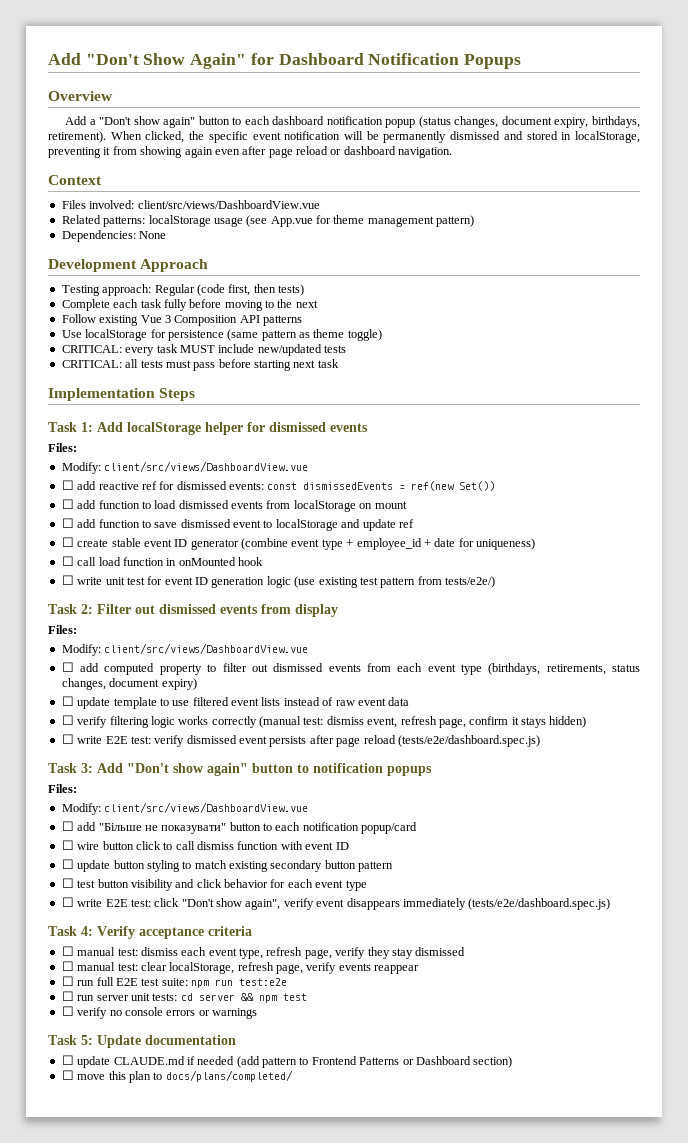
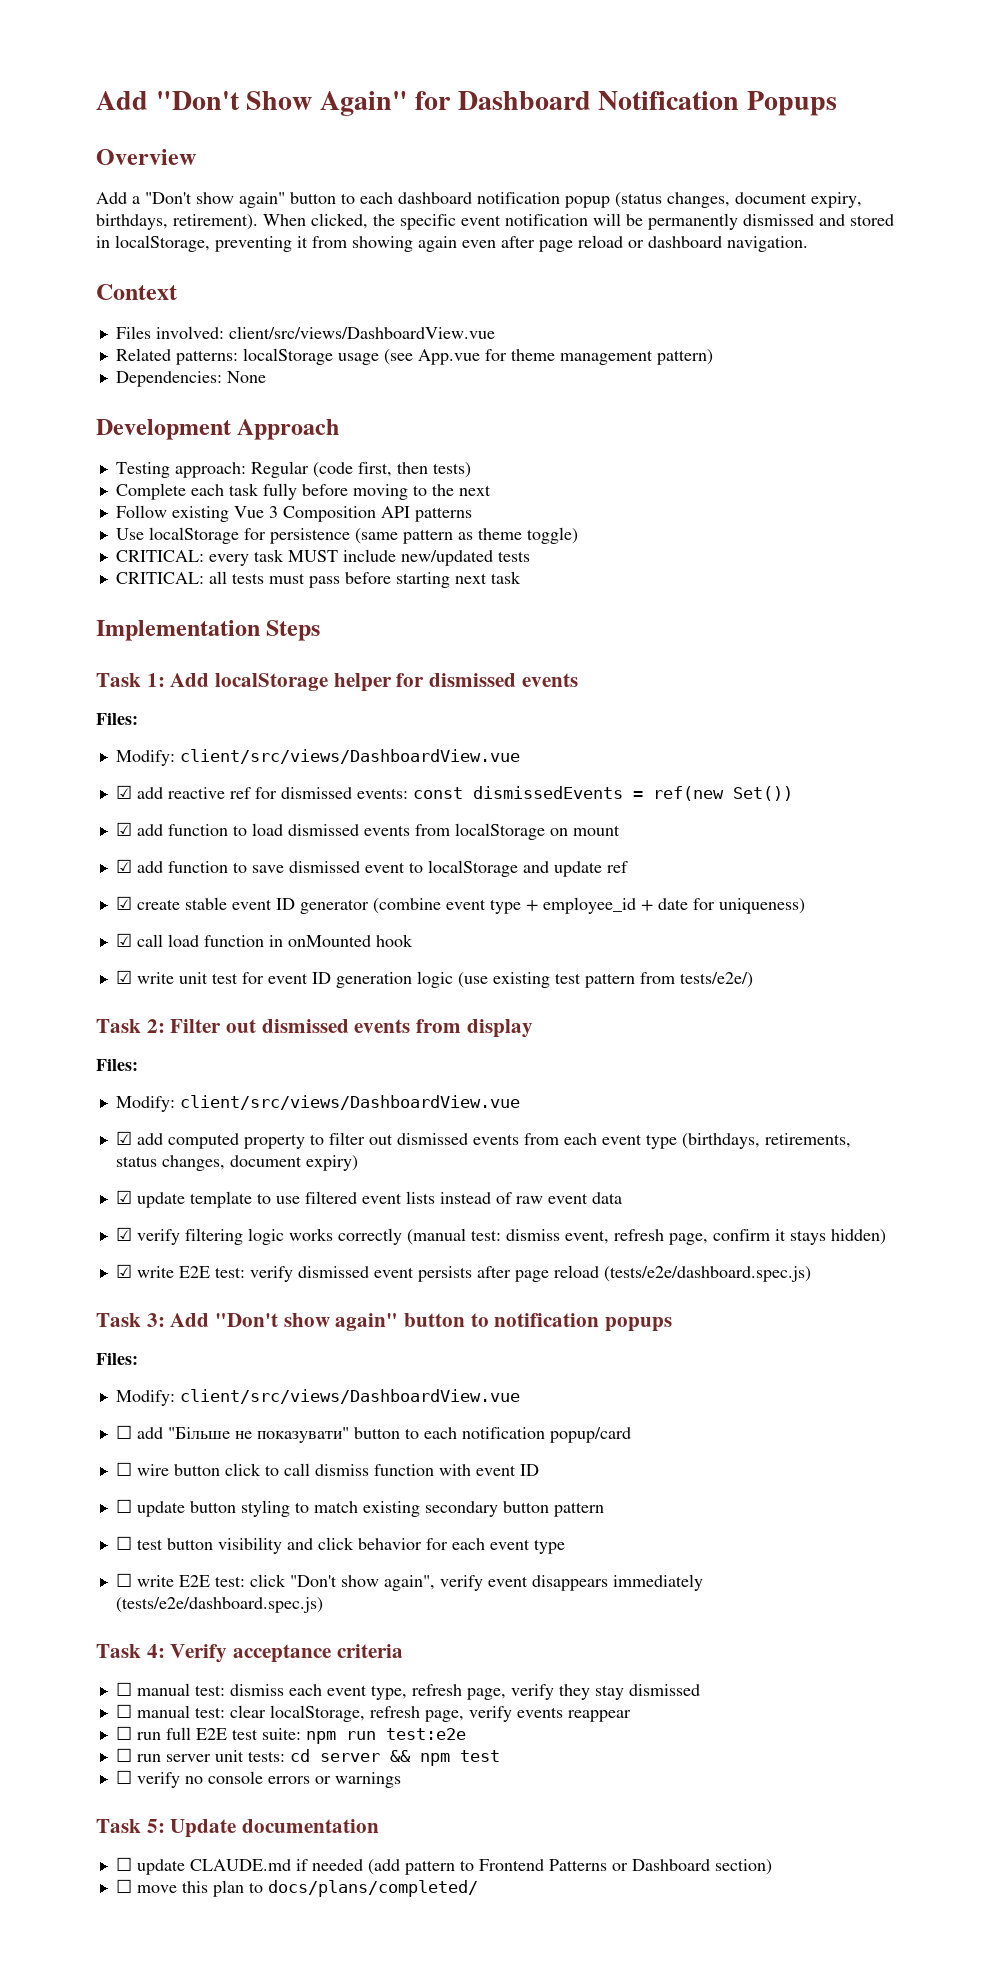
[61,480,74,490] ☐ -> [115,785,132,799] ☑
[61,499,74,509] ☐ -> [115,822,132,836] ☑
[61,518,74,528] ☐ -> [115,859,132,873] ☑
[61,537,74,547] ☐ -> [115,896,132,910] ☑
[61,556,74,566] ☐ -> [115,933,132,947] ☑
[61,575,74,585] ☐ -> [115,970,132,984] ☑
[61,662,74,672] ☐ -> [115,1131,132,1145] ☑
[61,696,74,706] ☐ -> [115,1190,132,1204] ☑
[61,715,74,725] ☐ -> [115,1227,132,1241] ☑
[61,734,74,744] ☐ -> [115,1264,132,1278] ☑

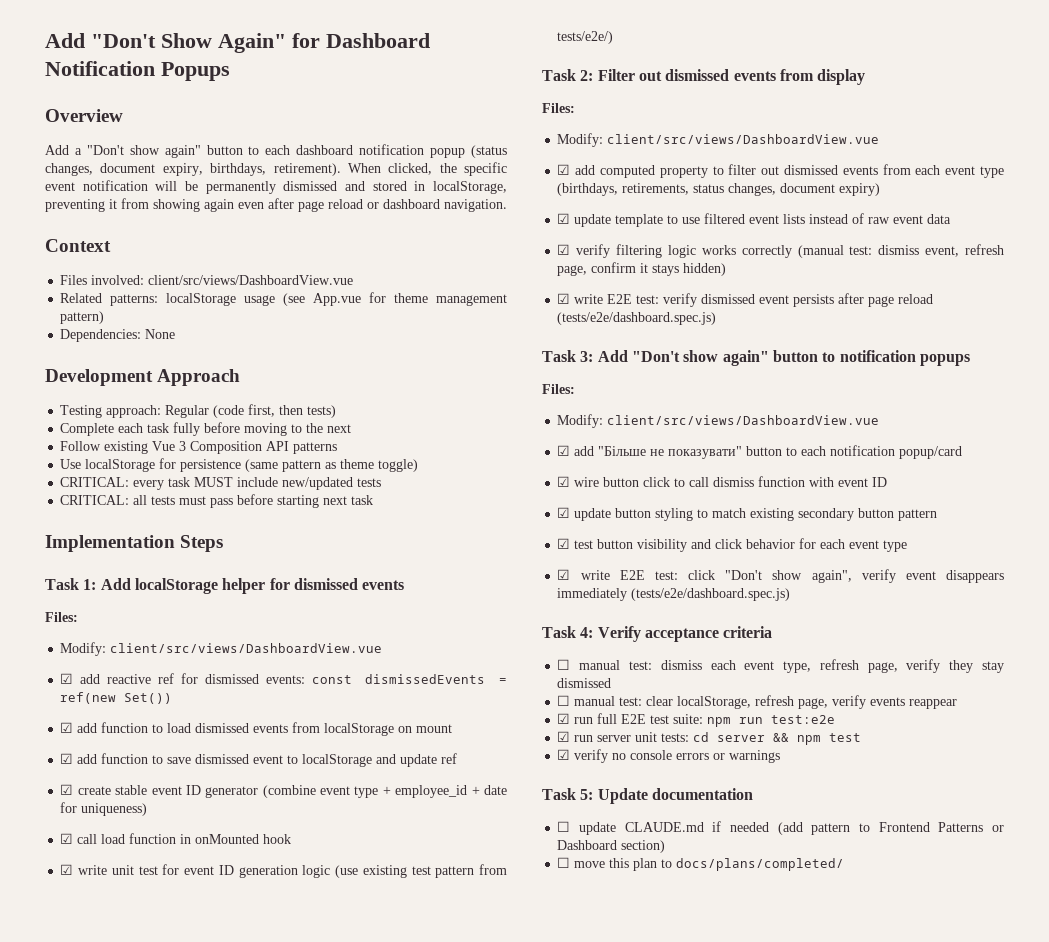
[115,1425,132,1439] ☐ -> [557,445,571,456] ☑
[115,1462,132,1476] ☐ -> [557,476,571,487] ☑
[115,1499,132,1513] ☐ -> [557,507,571,518] ☑
[115,1536,132,1550] ☐ -> [557,538,571,549] ☑
[115,1573,132,1587] ☐ -> [557,569,571,580] ☑
[115,1726,132,1740] ☐ -> [557,713,571,724] ☑
[115,1748,132,1762] ☐ -> [557,731,571,742] ☑
[115,1770,132,1784] ☐ -> [557,749,571,760] ☑

